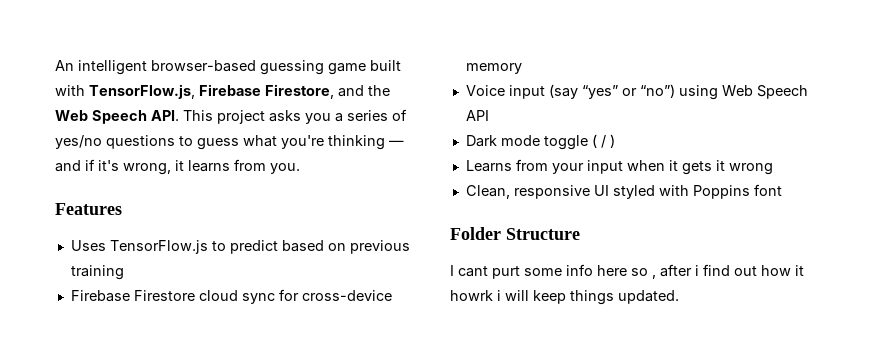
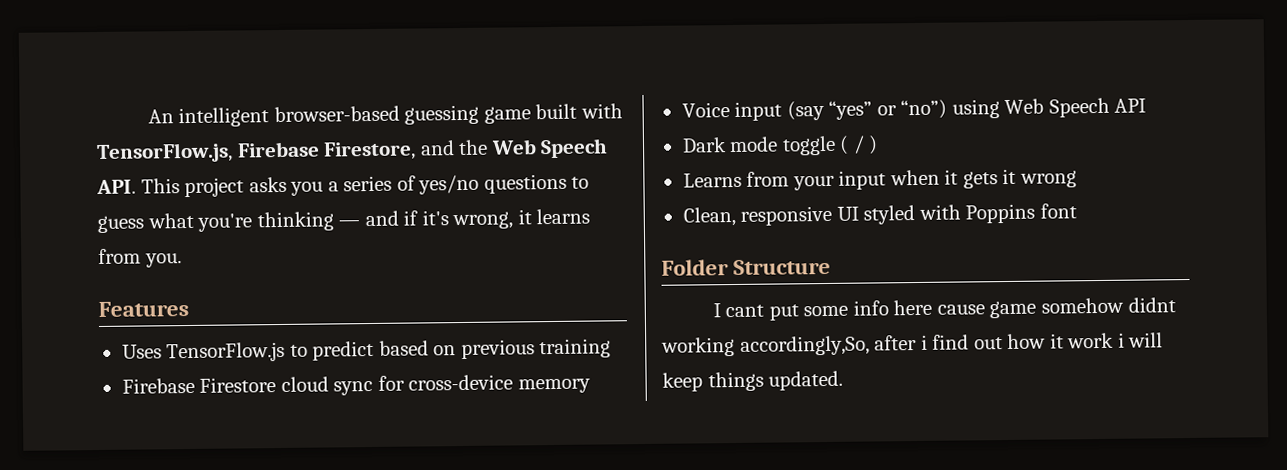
[492,266,520,279] purt -> [768,304,799,321] put
[631,268,656,279] so , -> [936,297,1176,319] [661,335,870,357] cause game somehow didnt working accordingly,So,
[450,290,493,301] howrk -> [1067,332,1115,349] work

